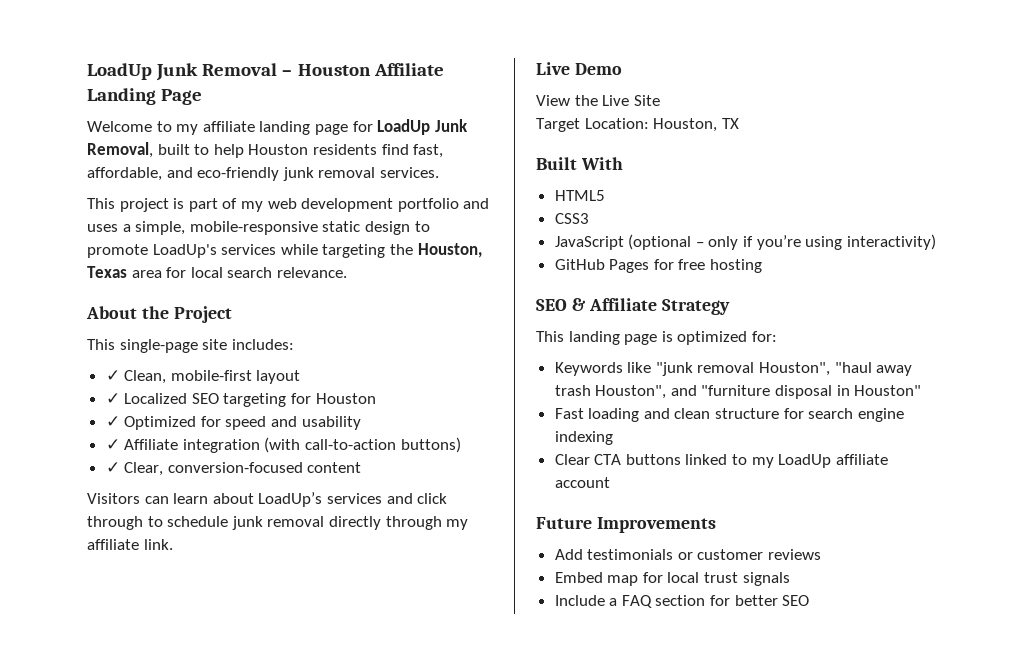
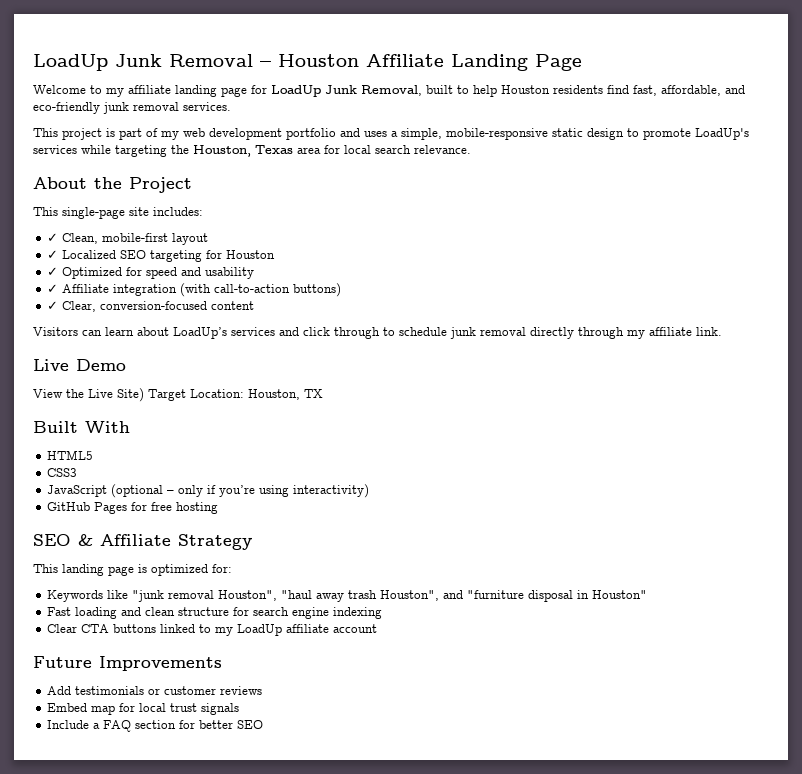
[633,95,660,106] Site // -> [117,388,144,402] Site)

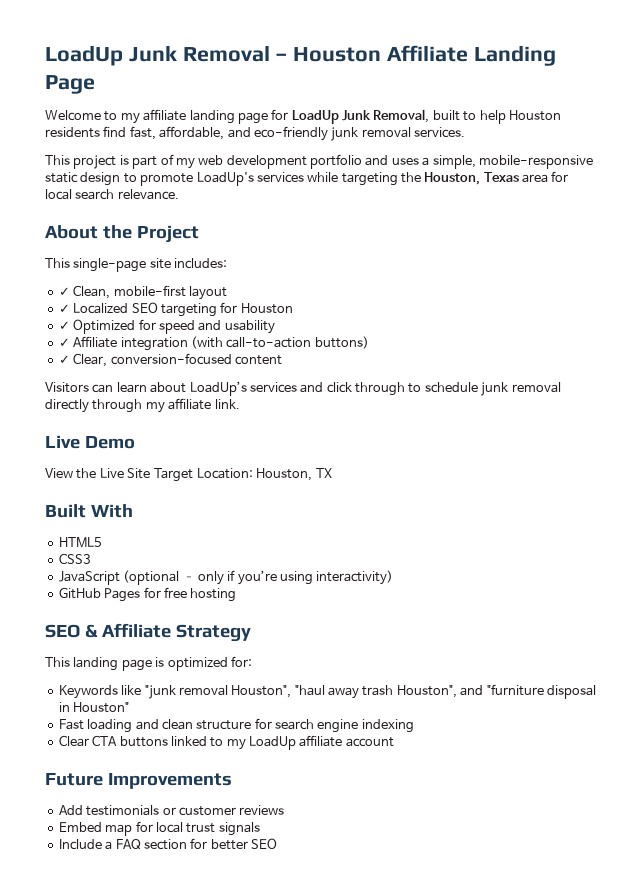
[117,388,144,402] Site) -> [127,468,151,479] Site

